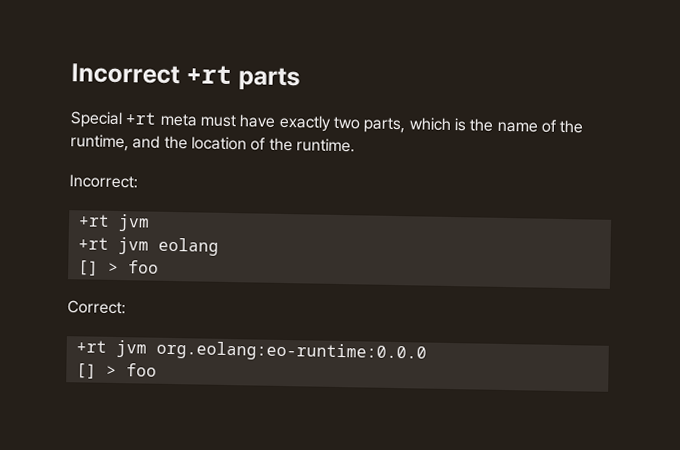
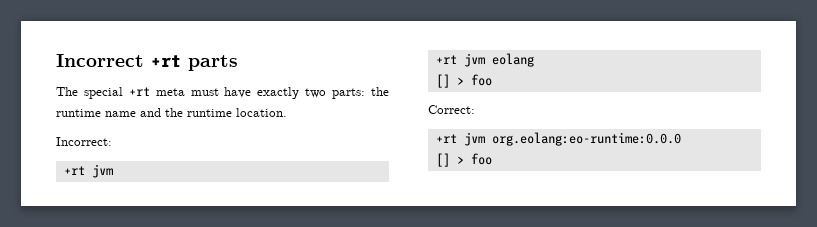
[70,111,122,129] Special -> [56,87,123,99] The special
[363,117,584,134] [70,134,355,153] parts, which is the name of the runtime, and the location of the runtime. -> [332,87,389,99] [56,108,287,117] parts: the runtime name and the runtime location.

